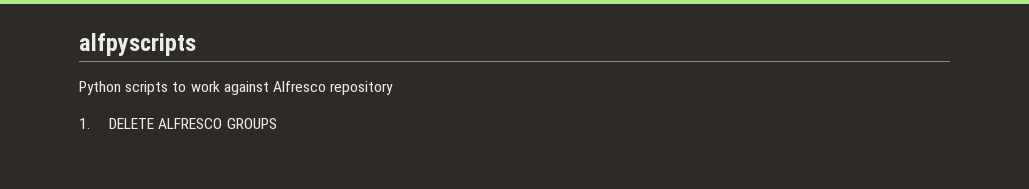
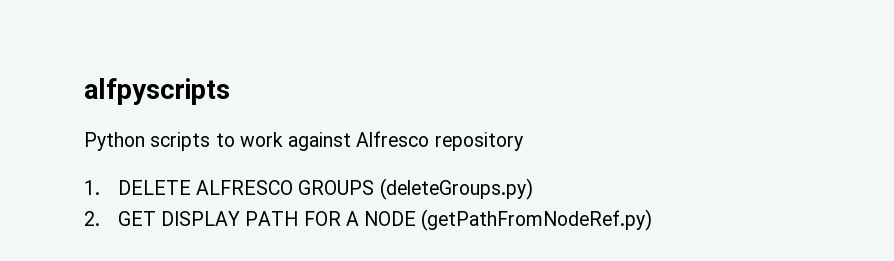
(277, 123) none -> [379,178,533,200] [84,209,653,231] (deleteGroups.py) // 2. GET DISPLAY PATH FOR A NODE (getPathFromNodeRef.py)

